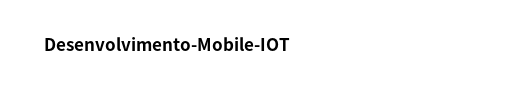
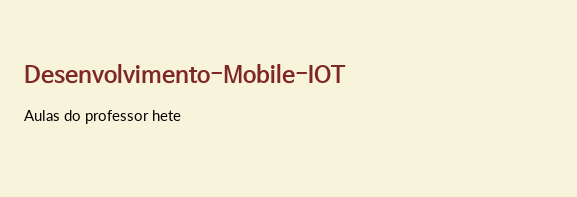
(290, 44) none -> [24,110,181,124] // Aulas do professor hete

